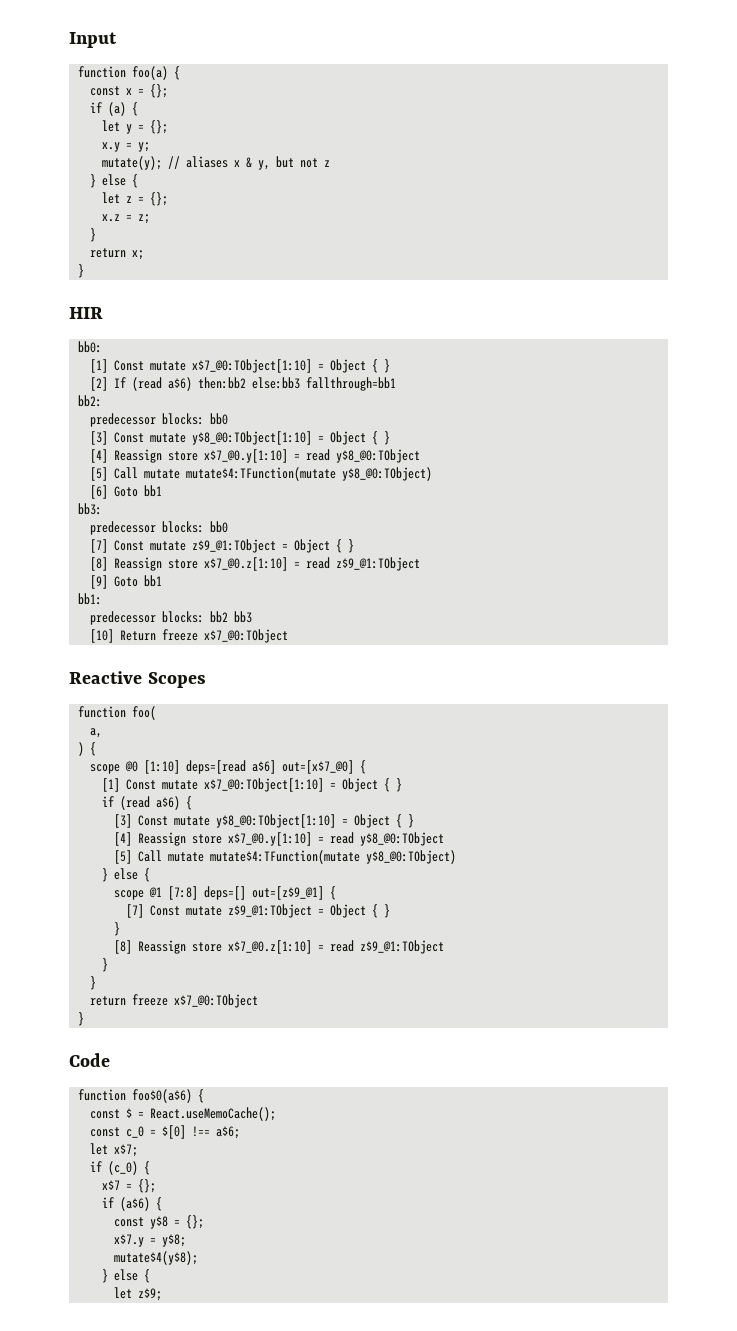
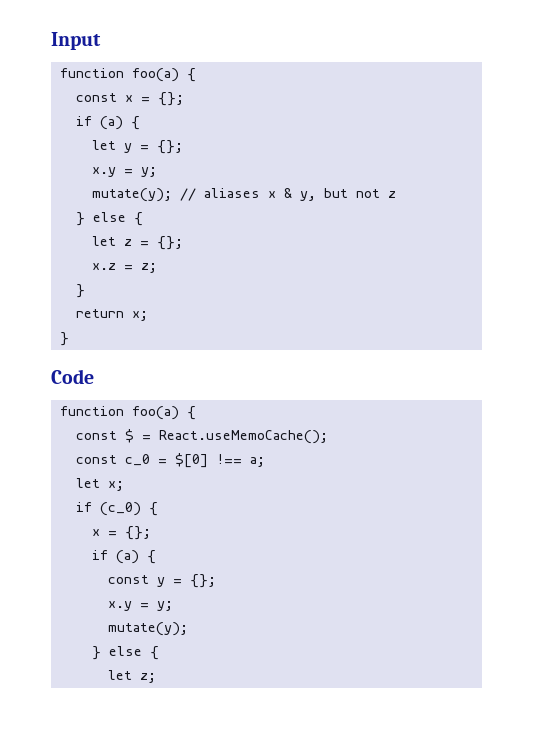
[69,307,103,319] [78,341,102,353] [90,359,390,373] [90,377,396,391] [78,395,102,407] [90,413,228,427] [90,431,390,445] [90,449,420,463] [90,467,432,481] [90,485,162,499] [78,503,102,515] [90,521,228,535] [90,539,354,553] [90,557,420,571] [90,575,162,589] [78,593,102,605] [90,611,252,625] [90,629,288,643] [69,671,206,688] [78,706,156,720] [90,728,102,738] [78,742,96,756] [90,760,366,774] [102,778,402,792] [102,796,192,810] [114,814,414,828] [114,832,444,846] [114,850,456,864] [102,868,150,882] [114,886,336,900] [126,904,390,918] [114,922,120,936] [114,940,444,954] [102,958,108,972] [90,976,96,990] [90,994,258,1008] [78,1012,84,1026] // HIR // bb0: // [1] Const mutate x$7_@0:TObject[1:10] = Object { } // [2] If (read a$6) then:bb2 else:bb3 fallthrough=bb1 // bb2: // predecessor blocks: bb0 // [3] Const mutate y$8_@0:TObject[1:10] = Object { } // [4] Reassign store x$7_@0.y[1:10] = read y$8_@0:TObject // [5] Call mutate mutate$4:TFunction(mutate y$8_@0:TObject) // [6] Goto bb1 // bb3: // predecessor blocks: bb0 // [7] Const mutate z$9_@1:TObject = Object { } // [8] Reassign store x$7_@0.z[1:10] = read z$9_@1:TObject // [9] Goto bb1 // bb1: // predecessor blocks: bb2 bb3 // [10] Return freeze x$7_@0:TObject // Reactive Scopes // function foo( // a, // ) { // scope @0 [1:10] deps=[read a$6] out=[x$7_@0] { // [1] Const mutate x$7_@0:TObject[1:10] = Object { } // if (read a$6) { // [3] Const mutate y$8_@0:TObject[1:10] = Object { } // [4] Reassign store x$7_@0.y[1:10] = read y$8_@0:TObject // [5] Call mutate mutate$4:TFunction(mutate y$8_@0:TObject) // } else { // scope @1 [7:8] deps=[] out=[z$9_@1] { // [7] Const mutate z$9_@1:TObject = Object { } // } // [8] Reassign store x$7_@0.z[1:10] = read z$9_@1:TObject // } // } // return freeze x$7_@0:TObject // } -> (69, 339) none
[132,1089,192,1103] foo$0(a$6) -> [131,406,179,420] foo(a)
[216,1126,240,1139] [90,1143,138,1157] a$6; // let x$7; -> [249,457,265,467] [75,478,124,491] a; // let x;
[102,1179,156,1193] [102,1197,162,1211] [114,1215,204,1229] [114,1234,186,1247] [114,1251,198,1265] [102,1269,150,1283] [114,1287,162,1301] x$7 = {}; // if (a$6) { // const y$8 = {}; // x$7.y = y$8; // mutate$4(y$8); // } else { // let z$9; -> [91,526,151,540] [91,550,156,564] [107,574,216,588] [107,601,173,611] [107,622,188,636] [91,646,159,660] [107,670,156,683] x = {}; // if (a) { // const y = {}; // x.y = y; // mutate(y); // } else { // let z;

